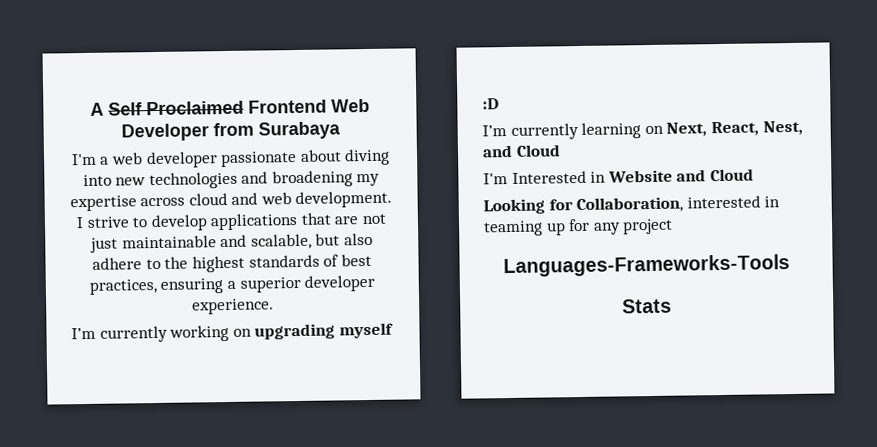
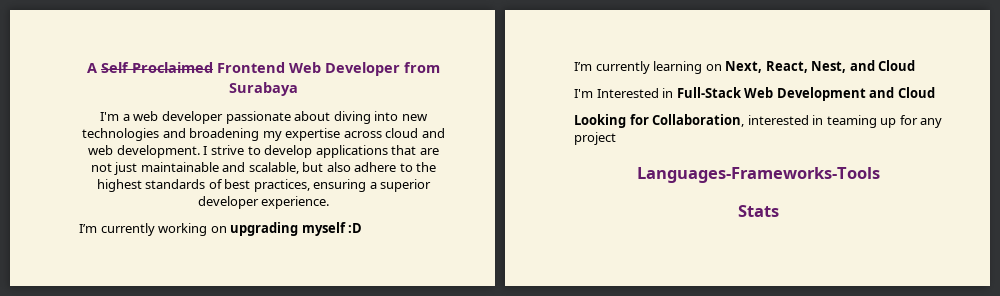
[607,169,673,183] Website -> [676,87,866,101] Full-Stack Web Development

